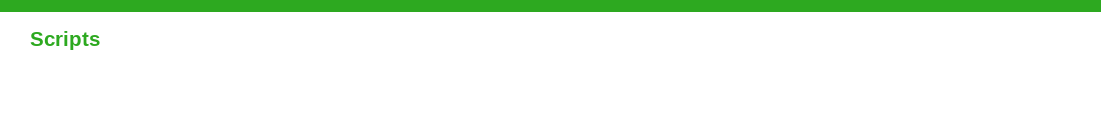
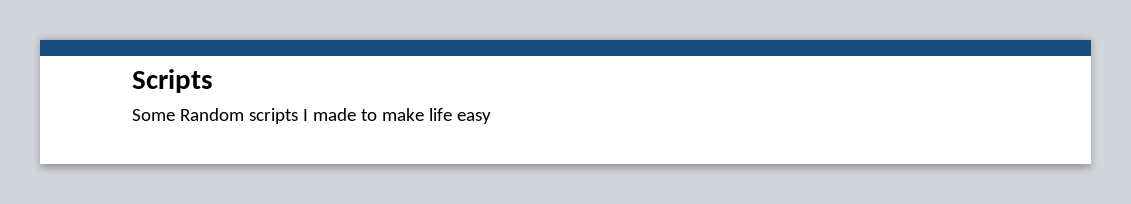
(100, 40) none -> [132,108,491,124] // Some Random scripts I made to make life easy

